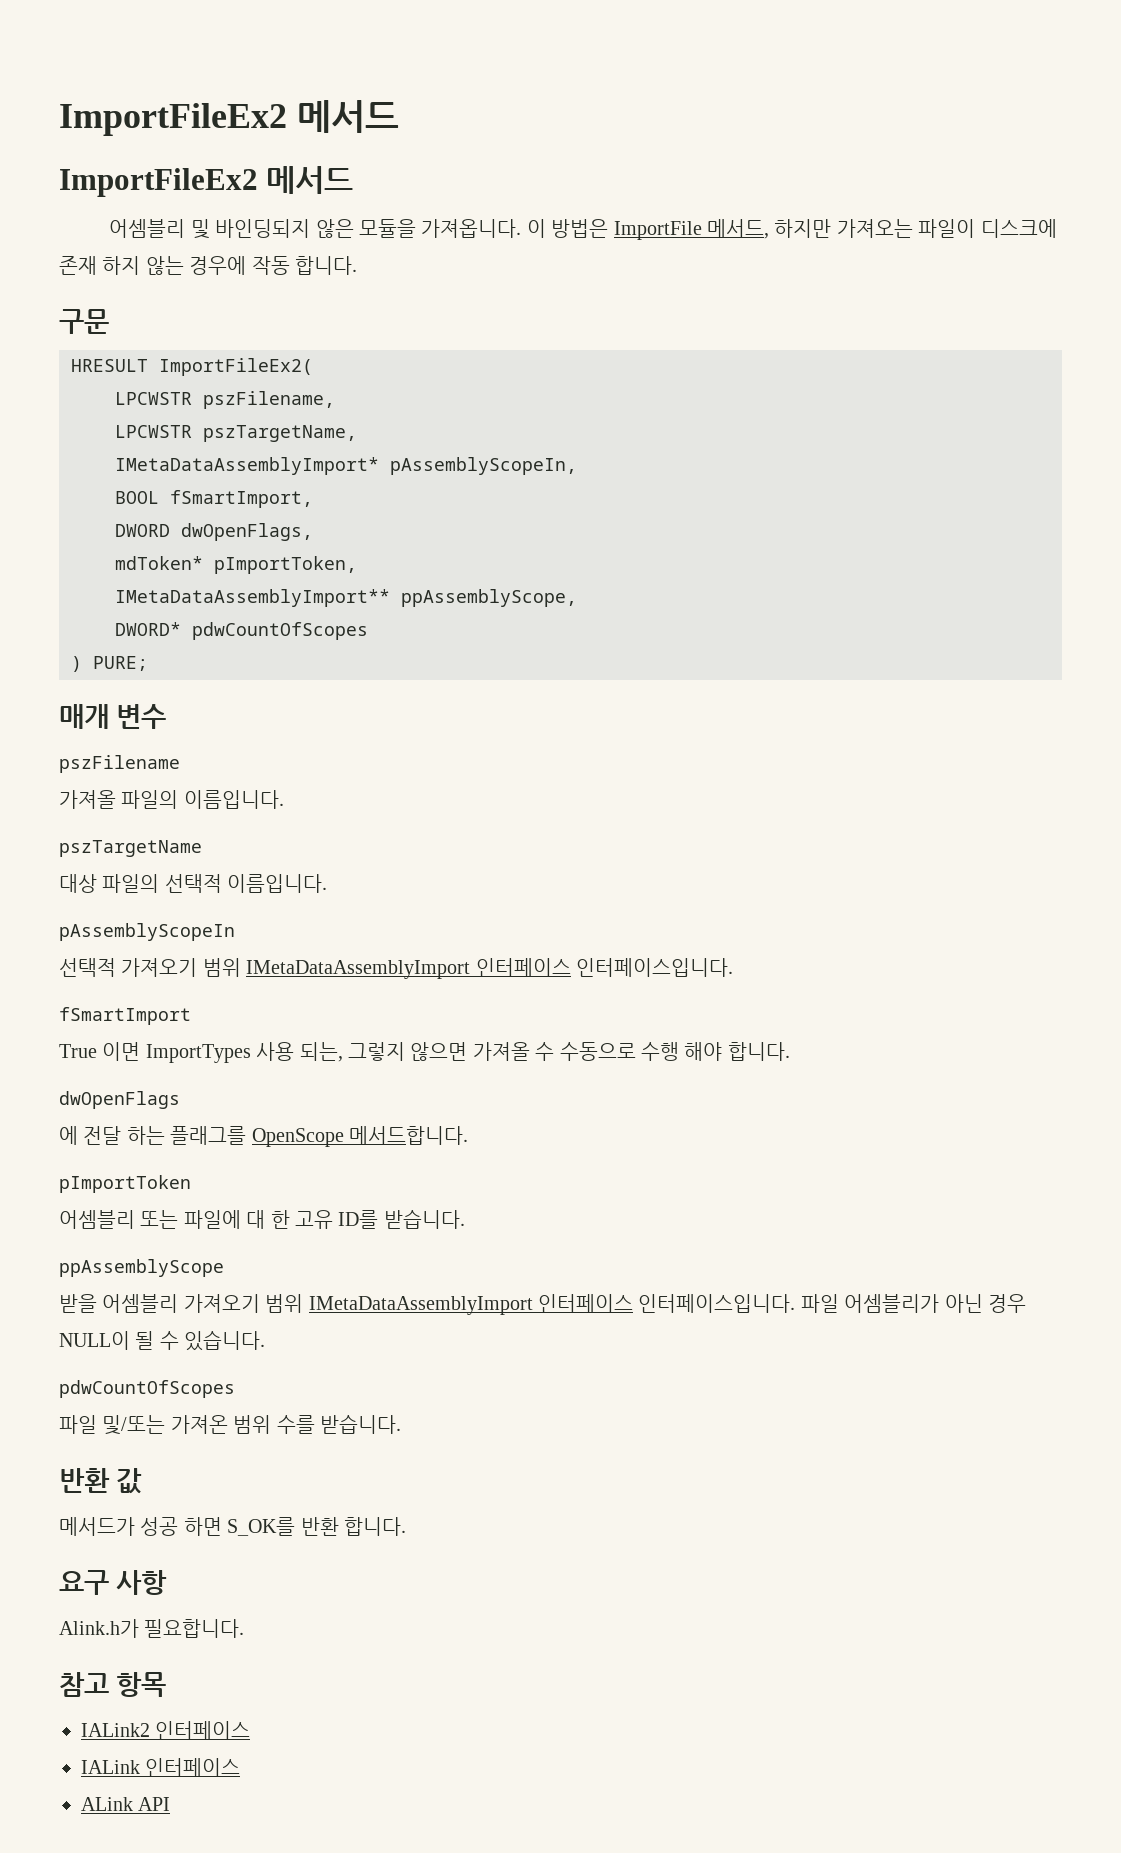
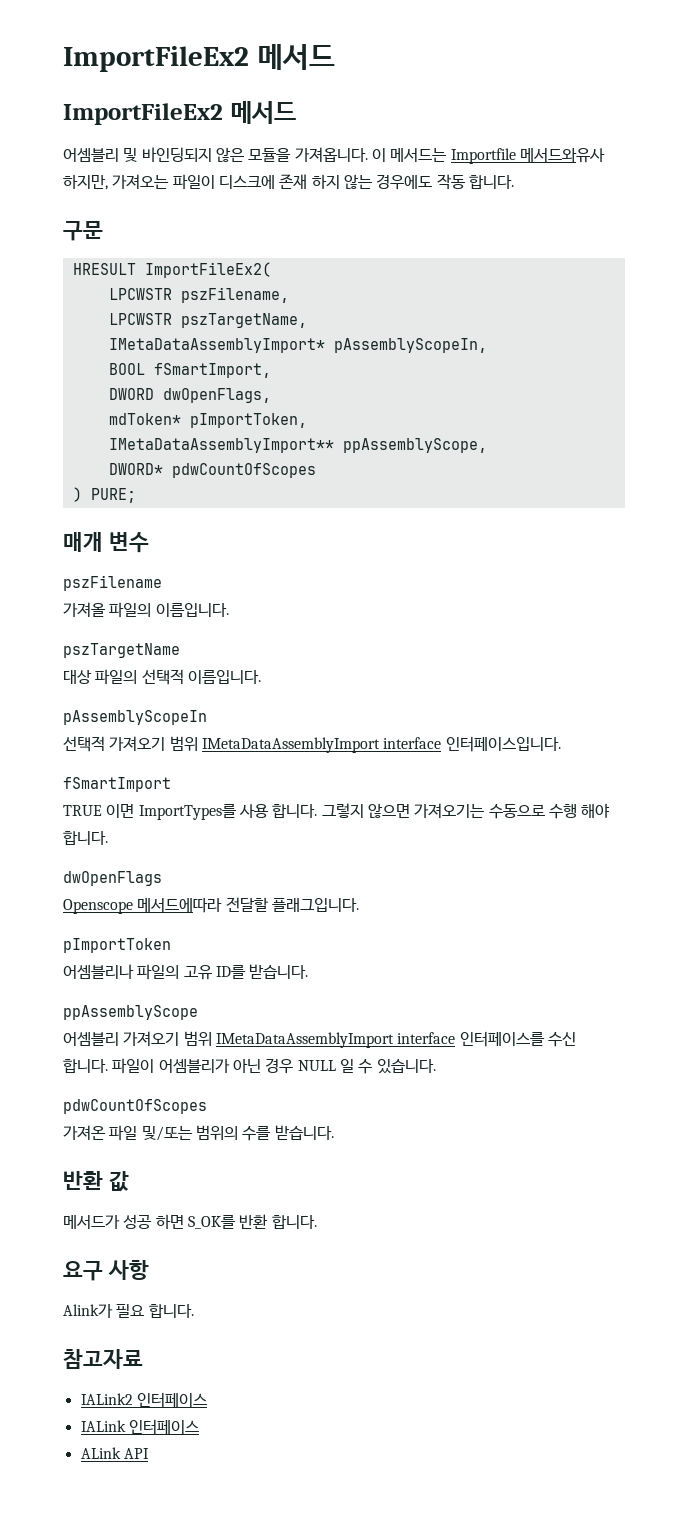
[551,219,832,240] 방법은 ImportFile 메서드, 하지만 -> [390,148,605,164] [63,174,108,190] 메서드는 Importfile 메서드와유사 하지만,
[189,256,247,275] 경우에 -> [376,174,433,190] 경우에도
[475,958,571,977] 인터페이스 -> [383,737,442,749] interface
[59,1042,555,1063] True 이면 ImportTypes 사용 되는, 그렇지 않으면 가져올 수 -> [63,803,486,820] TRUE 이면 ImportTypes를 사용 합니다. 그렇지 않으면 가져오기는
[59,1126,468,1147] [59,1175,191,1193] [59,1210,290,1229] 에 전달 하는 플래그를 OpenScope 메서드합니다. // pImportToken // 어셈블리 또는 파일에 대 한 -> [63,897,359,914] [63,938,171,953] [63,964,180,980] Openscope 메서드에따라 전달할 플래그입니다. // pImportToken // 어셈블리나 파일의
[59,1294,97,1313] 받을 -> (198, 1012) none
[538,1294,839,1313] 인터페이스 인터페이스입니다. 파일 -> [397,1031,576,1047] [63,1058,155,1074] interface 인터페이스를 수신 합니다. 파일이
[59,1331,155,1350] NULL이 될 -> [297,1059,354,1073] NULL 일
(235, 1389) none -> [63,1125,106,1140] 가져온
[170,1415,272,1434] 가져온 범위 -> [195,1125,238,1140] 범위의
[59,1619,245,1638] [59,1672,167,1697] Alink.h가 필요합니다. // 참고 항목 -> [63,1304,194,1318] [63,1349,143,1369] Alink가 필요 합니다. // 참고자료

